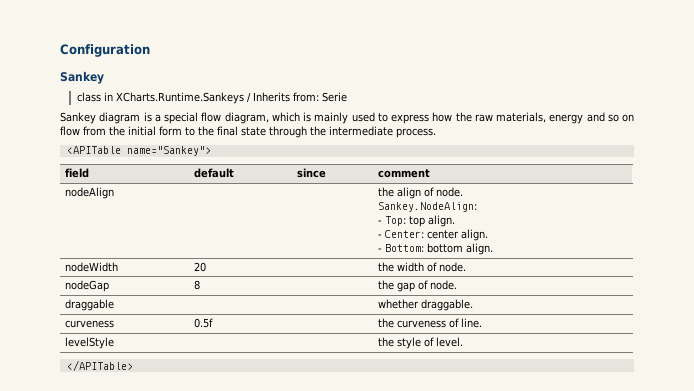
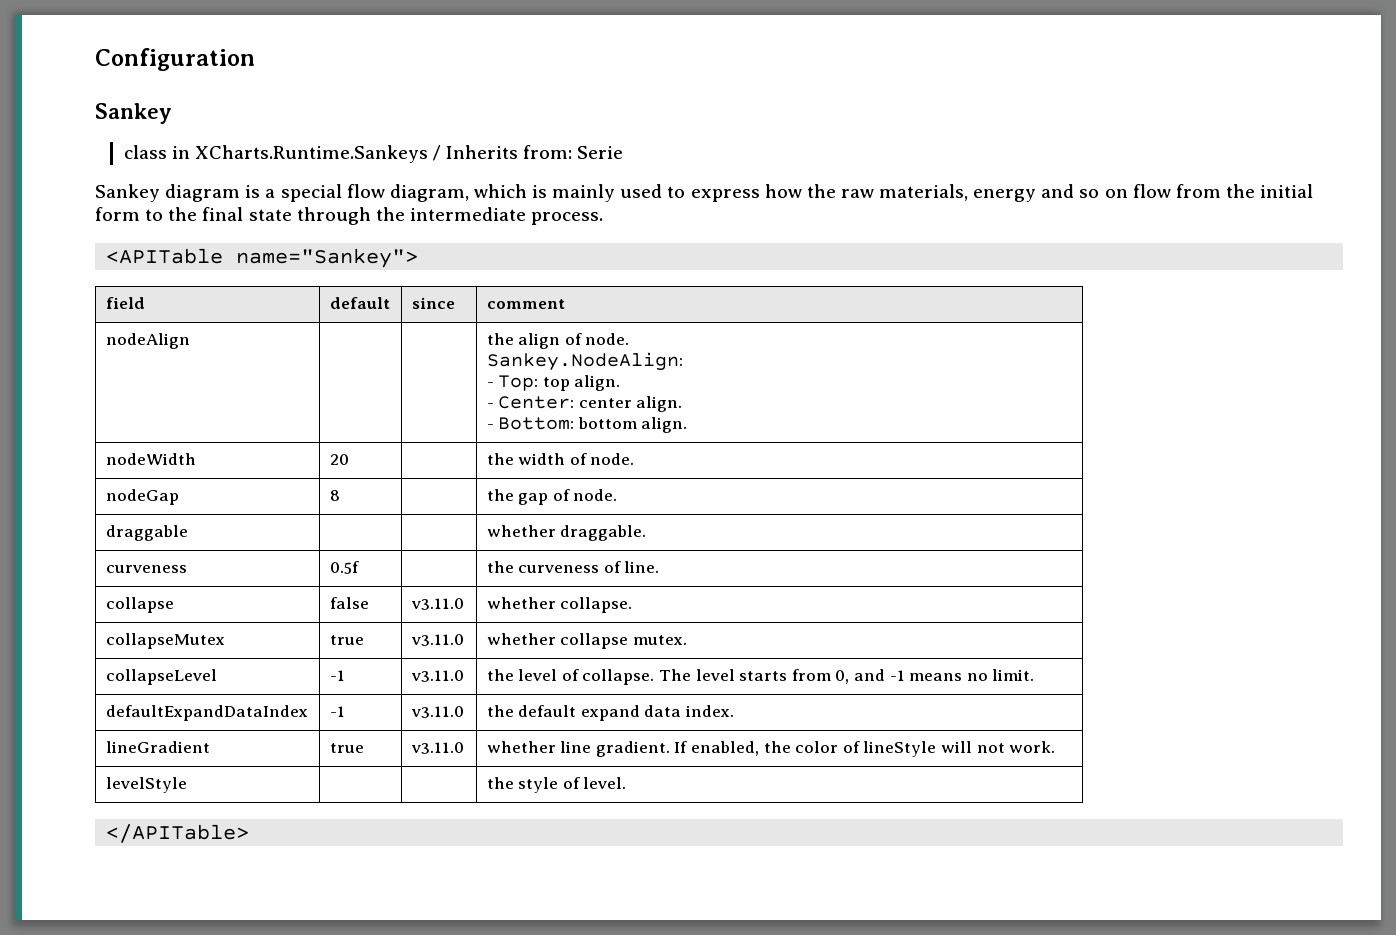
(483, 323) none -> [105,597,174,613] [329,597,369,609] [410,598,464,610] [486,597,633,613] [105,633,225,649] [329,635,364,645] [410,634,464,646] [486,633,687,649] [105,669,217,685] [329,670,345,681] [410,670,464,682] [486,669,1035,685] [105,705,308,721] [329,706,345,717] [410,706,464,718] [486,705,735,721] [105,741,210,753] [329,743,364,753] [410,742,464,754] [486,741,1056,757] // collapse | false | v3.11.0 | whether collapse. // collapseMutex | true | v3.11.0 | whether collapse mutex. // collapseLevel | -1 | v3.11.0 | the level of collapse. The level starts from 0, and -1 means no limit. // defaultExpandDataIndex | -1 | v3.11.0 | the default expand data index. // lineGradient | true | v3.11.0 | whether line gradient. If enabled, the color of lineStyle will not work.

